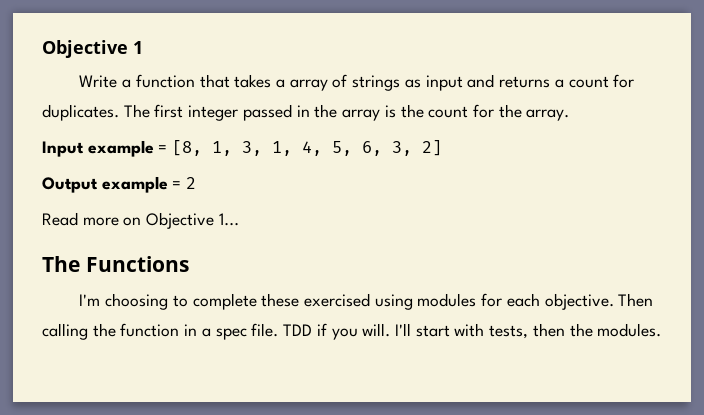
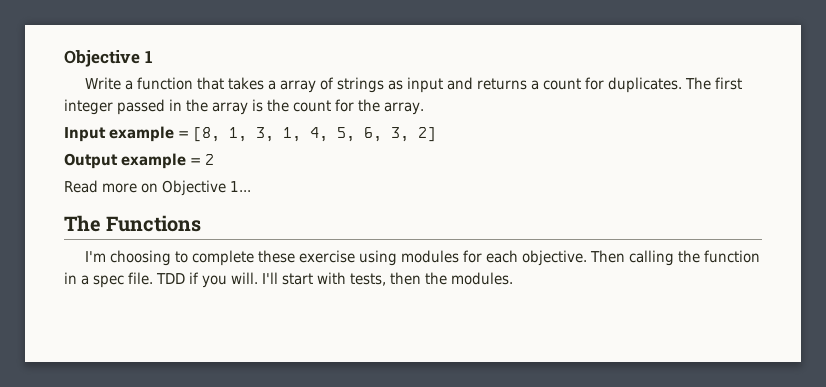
[303,293,370,307] exercised -> [298,250,355,263] exercise

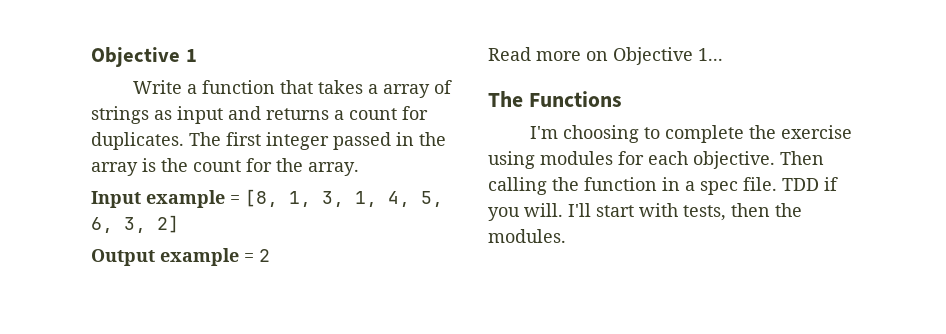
[257,250,295,263] these -> [749,125,777,139] the

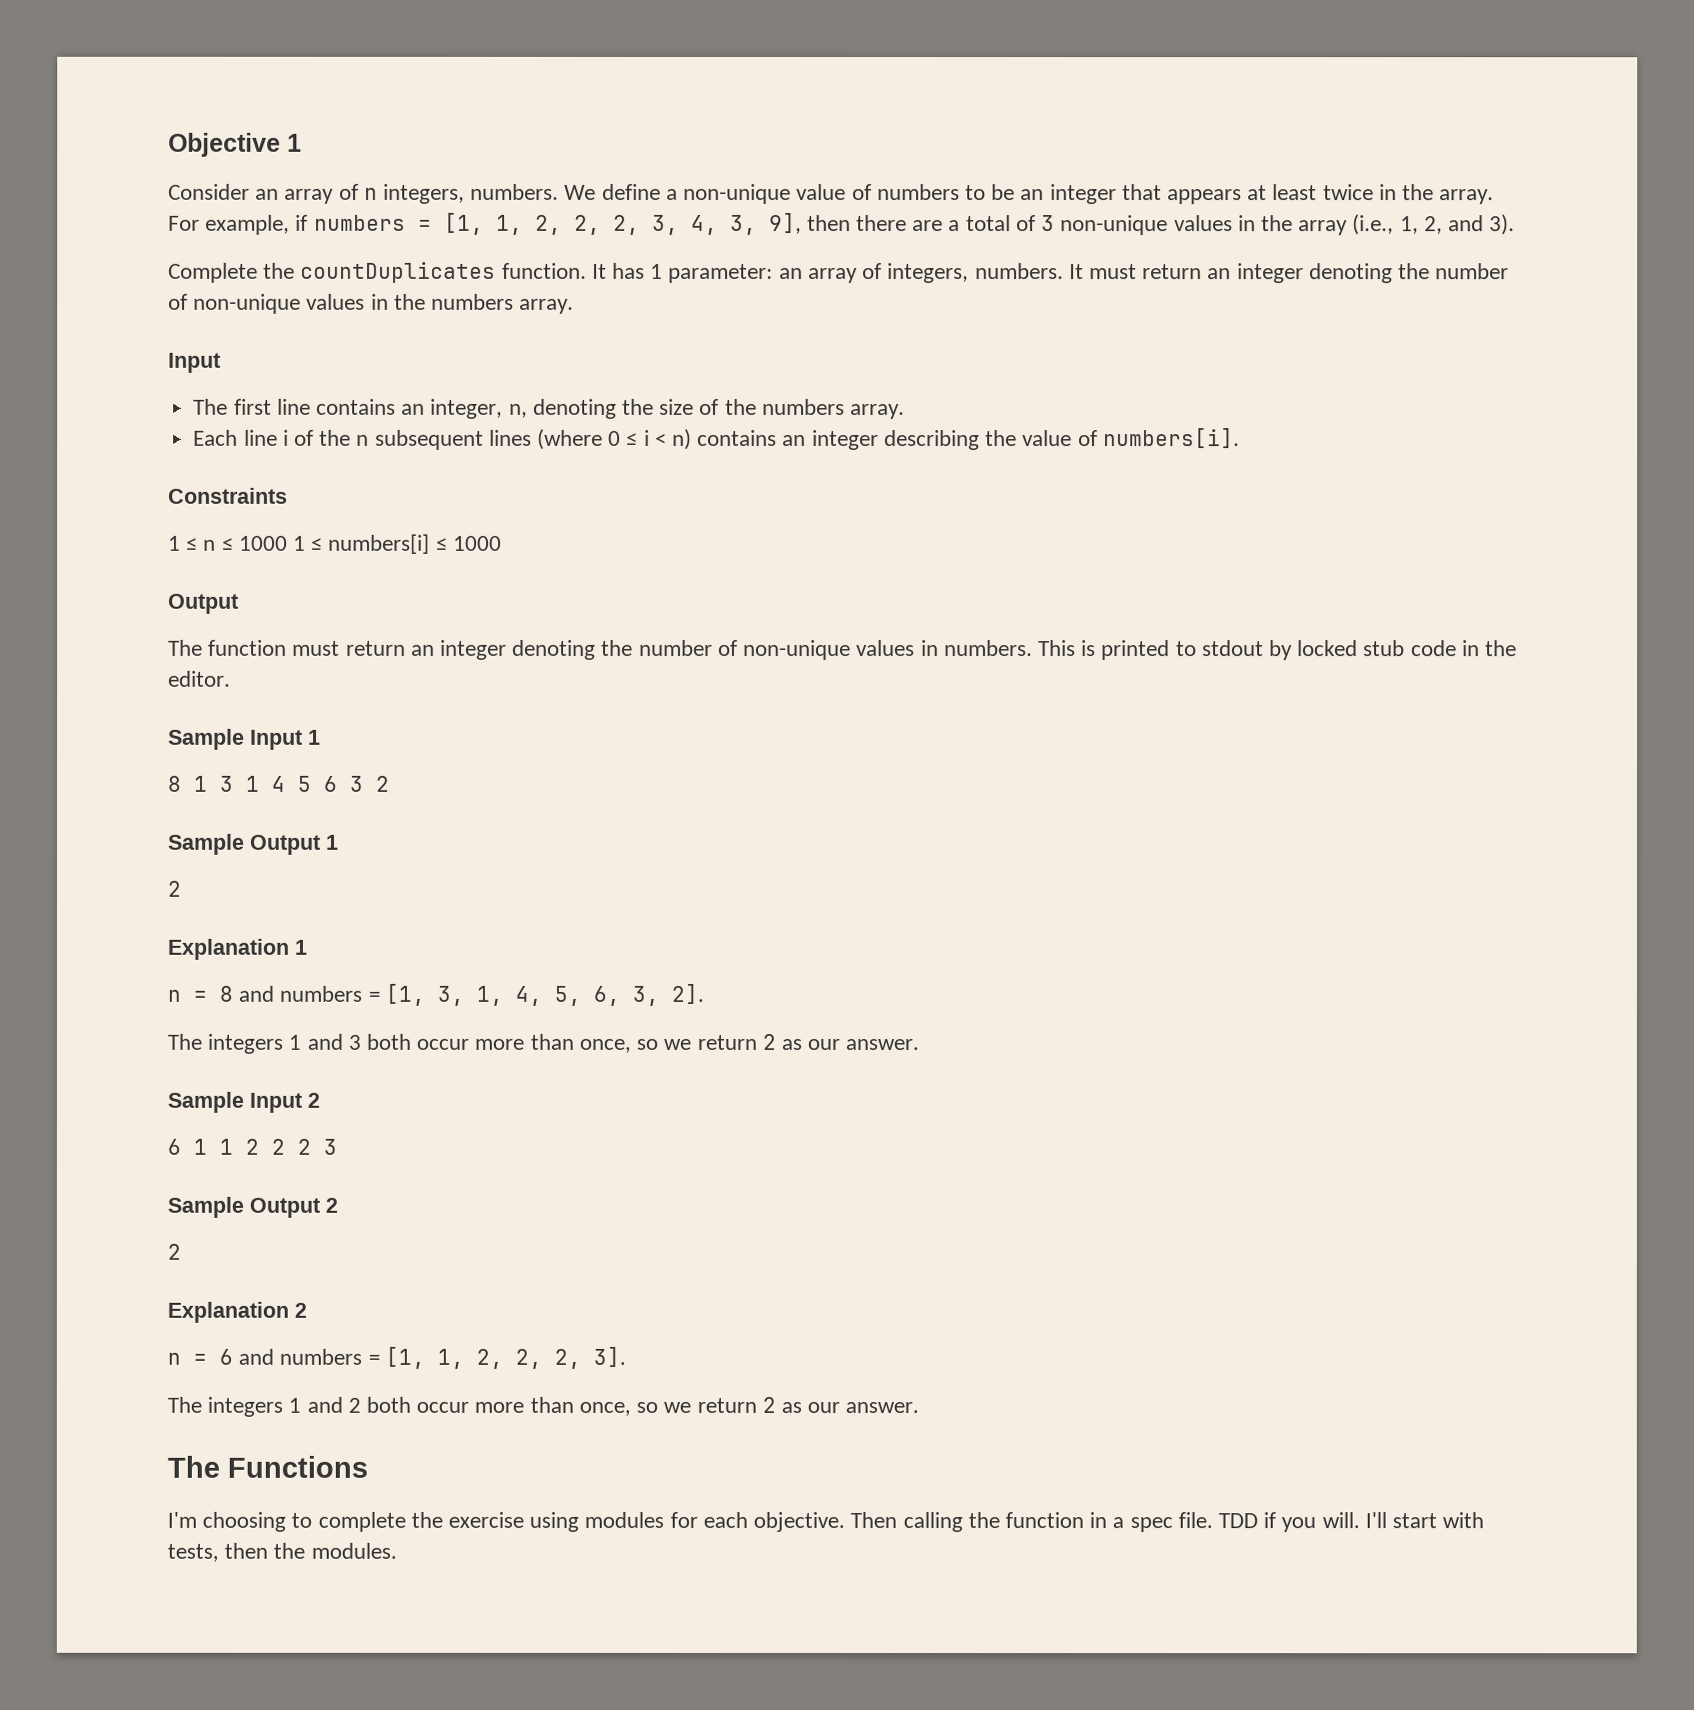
[133,80,453,98] [91,106,428,124] [91,132,446,150] [91,158,359,176] [91,189,311,208] Write a function that takes a array of strings as input and returns a count for duplicates. The first integer passed in the array is the count for the array. // Input example = [8, 1, -> [168,183,1495,205] [168,212,1516,236] [168,261,1510,284] [168,293,575,314] [168,352,221,373] [193,398,906,420] [193,428,1240,451] [168,487,288,504] [168,533,502,554] [168,593,239,614] [168,639,1518,661] [168,670,231,687] [168,728,321,750] [168,775,390,792] [168,833,339,855] [167,880,181,897] [167,938,307,960] [167,983,425,1006] Consider an array of n integers, numbers. We define a non-unique value of numbers to be an integer that appears at least twice in the array. For example, if numbers = [1, 1, 2, 2, 2, 3, 4, 3, 9], then there are a total of 3 non-unique values in the array (i.e., 1, 2, and 3). // Complete the countDuplicates function. It has 1 parameter: an array of integers, numbers. It must return an integer denoting the number of non-unique values in the numbers array. // Input // The first line contains an integer, n, denoting the size of the numbers array. // Each line i of the n subsequent lines (where 0 ≤ i < n) contains an integer describing the value of numbers[i]. // Constraints // 1 ≤ n ≤ 1000 1 ≤ numbers[i] ≤ 1000 // Output // The function must return an integer denoting the number of non-unique values in numbers. This is printed to stdout by locked stub code in the editor. // Sample Input 1 // 8 1 3 1 4 5 6 3 2 // Sample Output 1 // 2 // Explanation 1 // n = 8 and numbers = [1,
[157,215,179,233] [91,248,270,266] [488,47,723,65] 2] // Output example = 2 // Read more on Objective 1... -> [670,983,704,1004] [167,1033,920,1054] [167,1091,320,1113] [167,1138,337,1155] [167,1196,338,1218] [167,1243,181,1260] [167,1301,307,1323] [167,1346,626,1369] [167,1396,920,1417] 2]. // The integers 1 and 3 both occur more than once, so we return 2 as our answer. // Sample Input 2 // 6 1 1 2 2 2 3 // Sample Output 2 // 2 // Explanation 2 // n = 6 and numbers = [1, 1, 2, 2, 2, 3]. // The integers 1 and 2 both occur more than once, so we return 2 as our answer.

